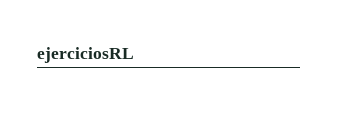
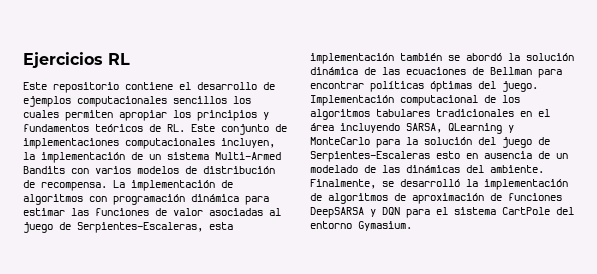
[37,47,134,63] ejerciciosRL -> [23,52,130,68] [23,82,275,93] [23,96,251,107] [23,110,269,121] [23,124,287,135] [23,138,275,149] [23,152,281,163] [23,166,275,174] [23,180,233,191] [23,194,269,205] [23,208,281,216] [23,222,233,233] [310,53,574,64] [310,67,562,78] [310,81,538,92] [310,95,520,106] [310,109,550,120] [310,123,514,134] [310,137,550,148] [310,151,568,162] [310,165,544,173] [310,179,568,190] [310,193,562,204] [310,207,574,218] [310,221,412,231] Ejercicios RL // Este repositorio contiene el desarrollo de ejemplos computacionales sencillos los cuales permiten apropiar los principios y fundamentos teóricos de RL. Este conjunto de implementaciones computacionales incluyen, la implementación de un sistema Multi-Armed Bandits con varios modelos de distribución de recompensa. La implementación de algoritmos con programación dinámica para estimar las funciones de valor asociadas al juego de Serpientes-Escaleras, esta implementación también se abordó la solución dinámica de las ecuaciones de Bellman para encontrar políticas óptimas del juego. Implementación computacional de los algoritmos tabulares tradicionales en el área incluyendo SARSA, QLearning y MonteCarlo para la solución del juego de Serpientes-Escaleras esto en ausencia de un modelado de las dinámicas del ambiente. Finalmente, se desarrolló la implementación de algoritmos de aproximación de funciones DeepSARSA y DQN para el sistema CartPole del entorno Gymasium.

